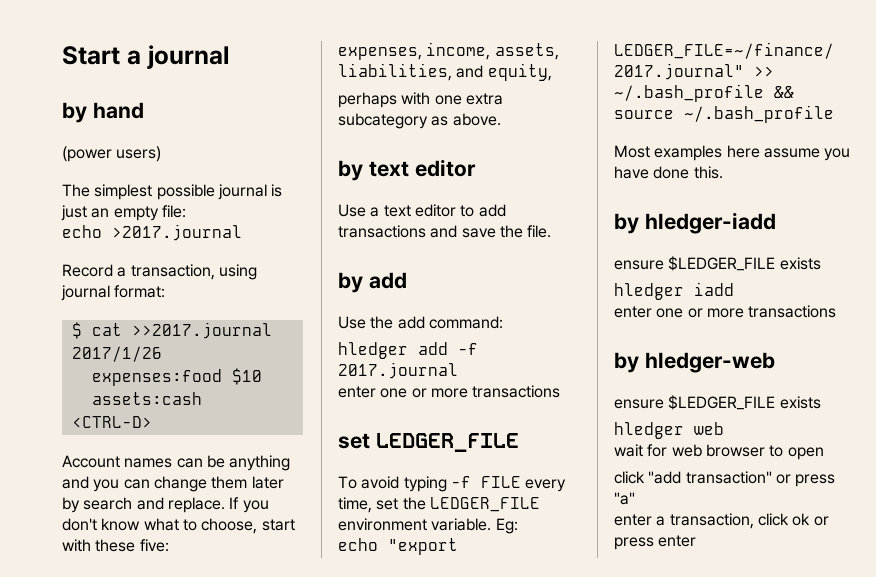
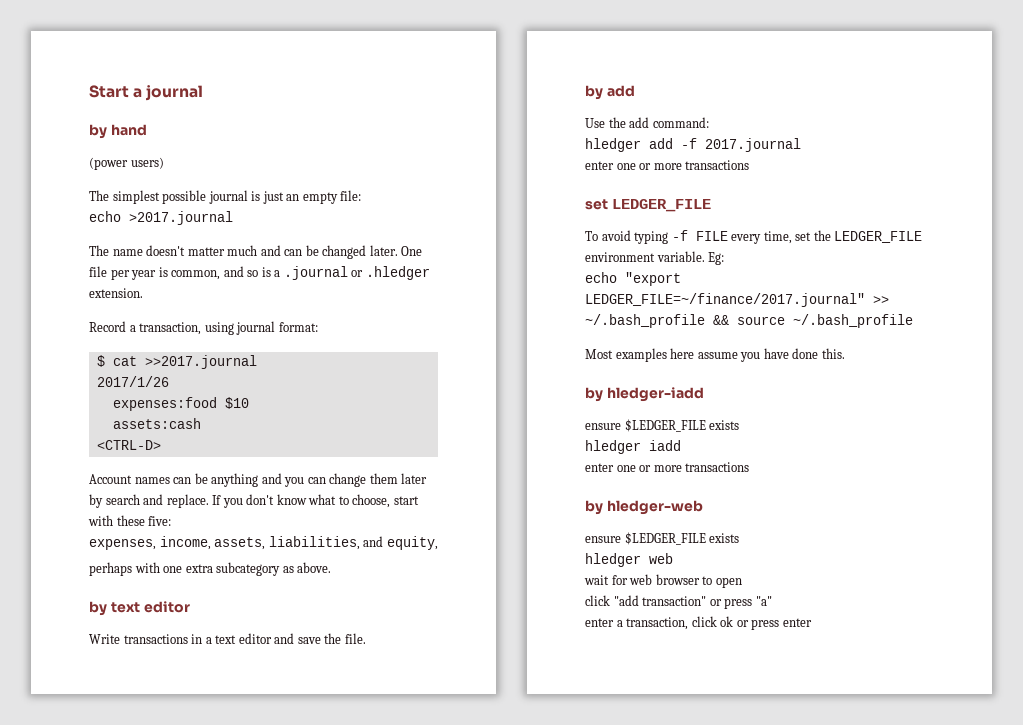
(242, 232) none -> [89,245,423,259] [89,266,430,280] [89,288,143,298] // The name doesn't matter much and can be changed later. One file per year is common, and so is a .journal or .hledger extension.
[338,204,506,217] [338,225,426,238] Use a text editor to add transactions -> [89,633,272,644] Write transactions in a text editor

